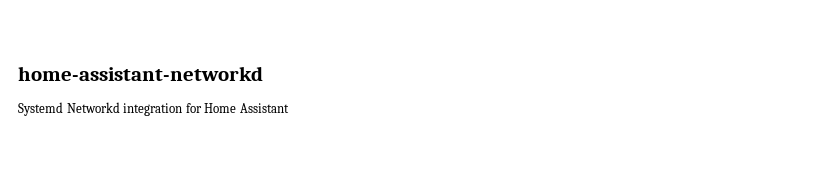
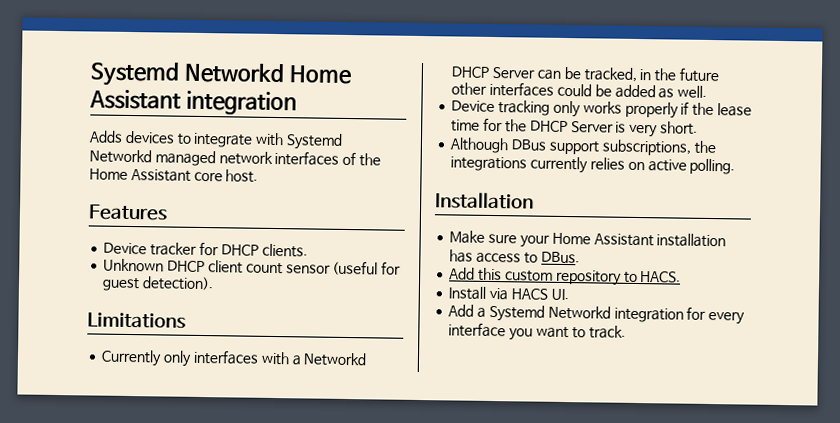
[18,66,263,81] [18,102,289,116] home-assistant-networkd // Systemd Networkd integration for Home Assistant -> [90,61,352,87] [89,89,297,116] [89,130,343,150] [89,149,381,167] [89,168,259,183] [88,204,168,221] [103,241,308,258] [103,258,402,276] [102,276,215,292] [87,312,186,329] [101,349,368,367] [451,66,720,83] [451,81,708,99] [451,100,752,119] [451,117,698,138] [450,137,716,156] [450,156,736,175] [435,192,534,210] [449,230,727,248] [449,249,580,264] [449,267,682,286] [448,286,569,301] [448,304,746,325] [448,322,626,341] Systemd Networkd Home Assistant integration // Adds devices to integrate with Systemd Networkd managed network interfaces of the Home Assistant core host. // Features // Device tracker for DHCP clients. // Unknown DHCP client count sensor (useful for guest detection). // Limitations // Currently only interfaces with a Networkd DHCP Server can be tracked, in the future other interfaces could be added as well. // Device tracking only works properly if the lease time for the DHCP Server is very short. // Although DBus support subscriptions, the integrations currently relies on active polling. // Installation // Make sure your Home Assistant installation has access to DBus. // Add this custom repository to HACS. // Install via HACS UI. // Add a Systemd Networkd integration for every interface you want to track.

